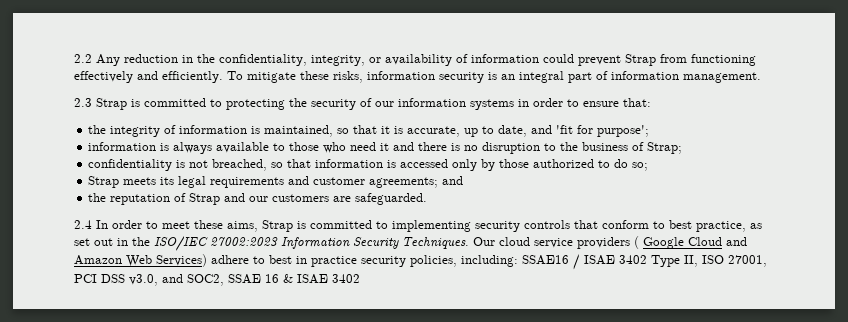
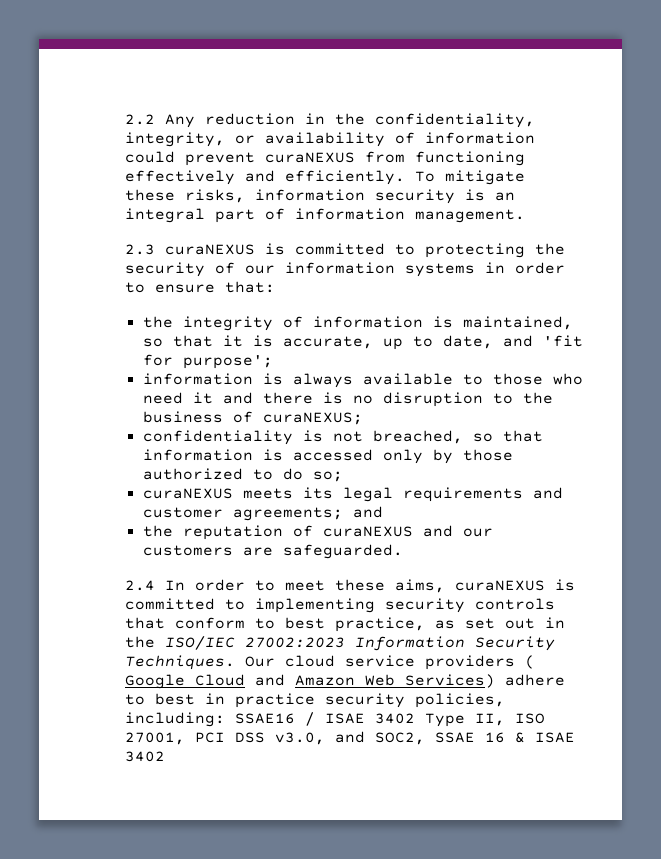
[625,54,656,66] Strap -> [265,152,355,163] curaNEXUS
[96,98,127,110] Strap -> [165,244,255,255] curaNEXUS
[647,142,683,154] Strap; -> [262,412,363,425] curaNEXUS;
[88,176,120,188] Strap -> [142,488,233,499] curaNEXUS
[189,193,221,205] Strap -> [322,526,413,537] curaNEXUS
[262,220,293,232] Strap -> [455,580,545,591] curaNEXUS

